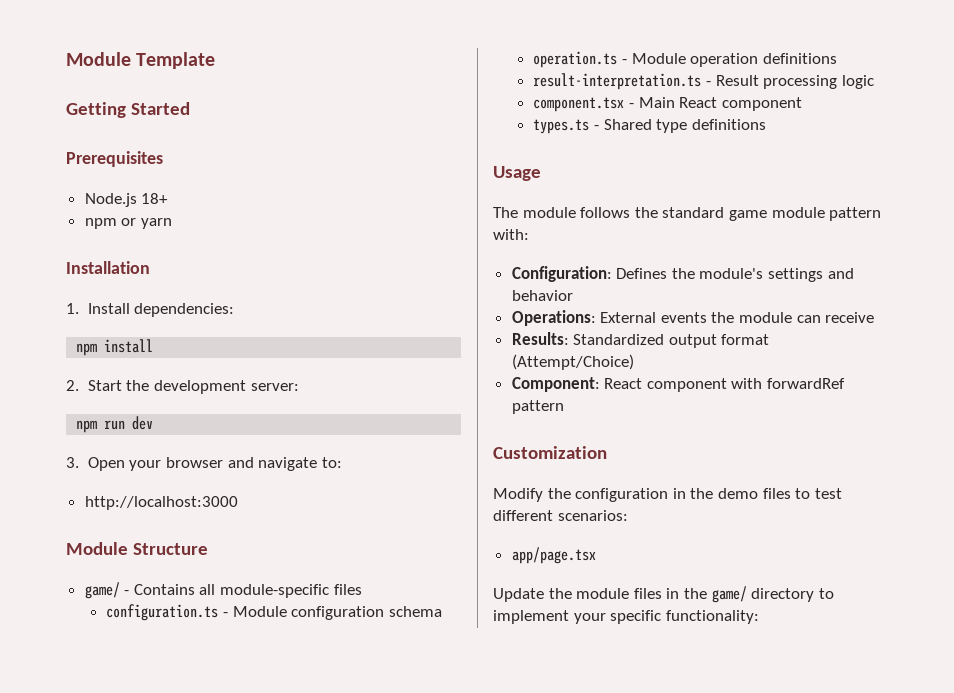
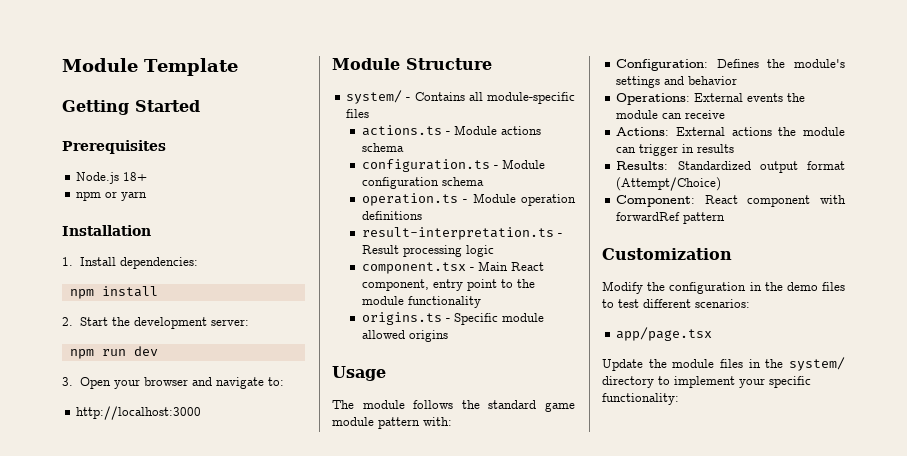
[84,582,120,599] game/ -> [346,90,403,104] system/
(362, 589) none -> [361,125,541,136] [361,143,404,152] // actions.ts - Module actions schema
[721,97,802,111] [533,119,766,134] component // types.ts - Shared type definitions -> [361,279,535,291] [361,296,481,308] [361,312,544,325] [361,330,448,342] component, entry point to the module functionality // origins.ts - Specific module allowed origins
(875, 317) none -> [616,127,845,136] [616,144,735,156] // Actions: External actions the module can trigger in results
[711,586,747,603] game/ -> [789,357,845,371] system/

